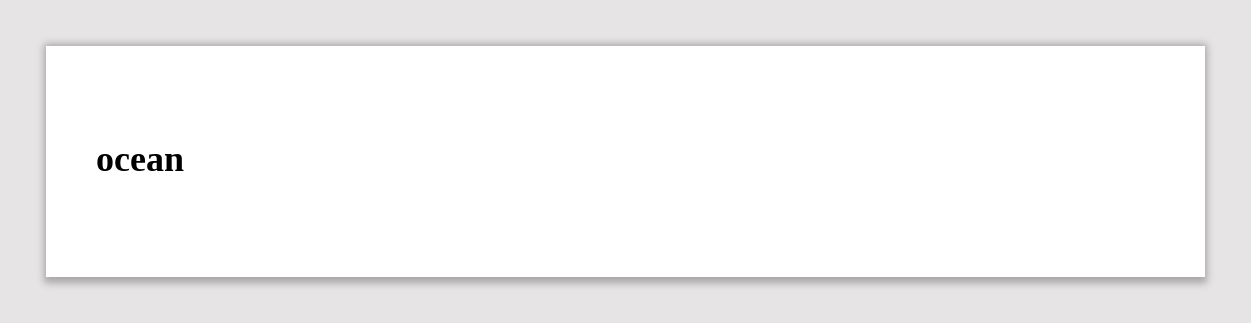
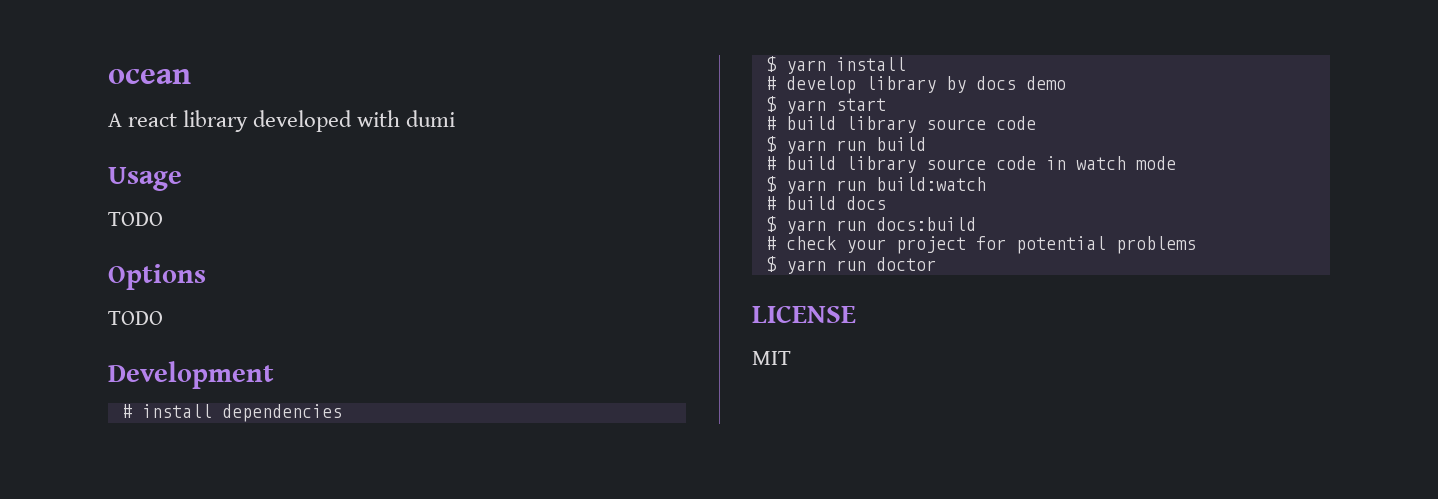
(184, 162) none -> [108,110,456,132] [108,167,182,191] [108,212,163,226] [108,264,206,290] [108,311,163,325] [108,361,274,389] [121,404,342,422] [765,56,906,74] [765,76,1066,94] [765,96,886,114] [765,116,1036,133] [765,136,926,154] [765,156,1176,173] [765,176,986,194] [765,196,886,210] [765,216,976,234] [765,236,1196,254] [765,256,936,274] [752,305,856,323] [752,351,791,365] // A react library developed with dumi // Usage // TODO // Options // TODO // Development // # install dependencies // $ yarn install // # develop library by docs demo // $ yarn start // # build library source code // $ yarn run build // # build library source code in watch mode // $ yarn run build:watch // # build docs // $ yarn run docs:build // # check your project for potential problems // $ yarn run doctor // LICENSE // MIT

